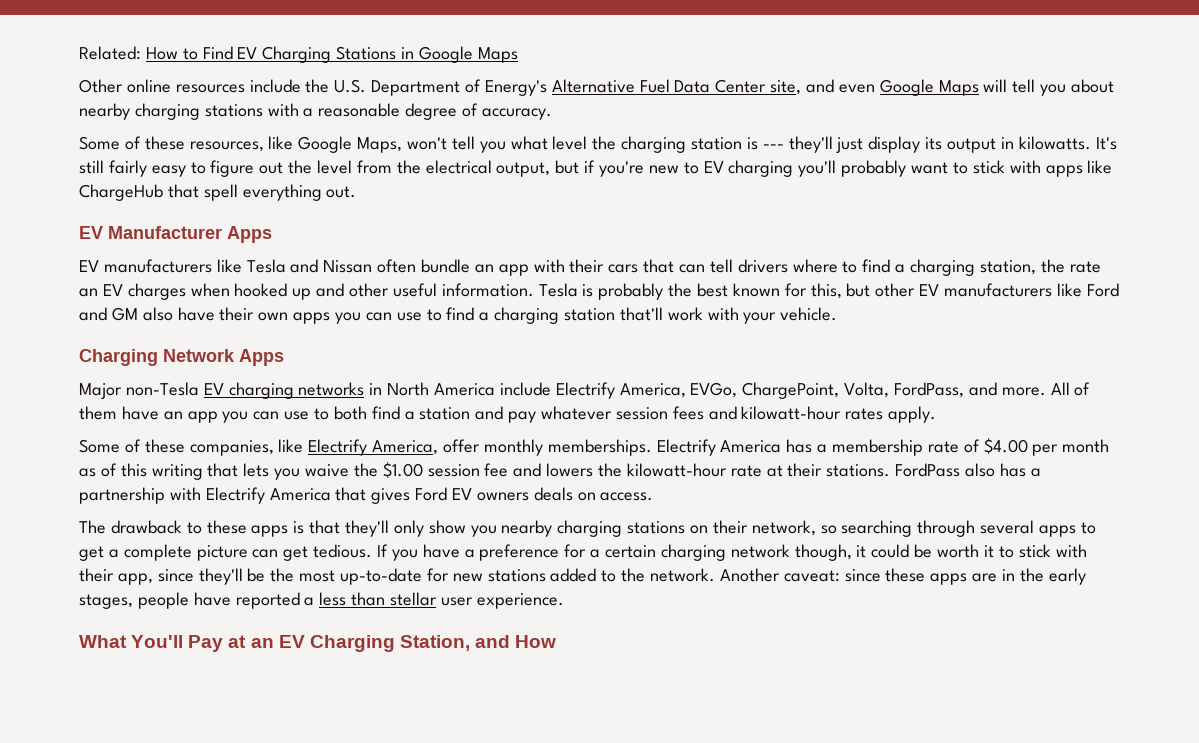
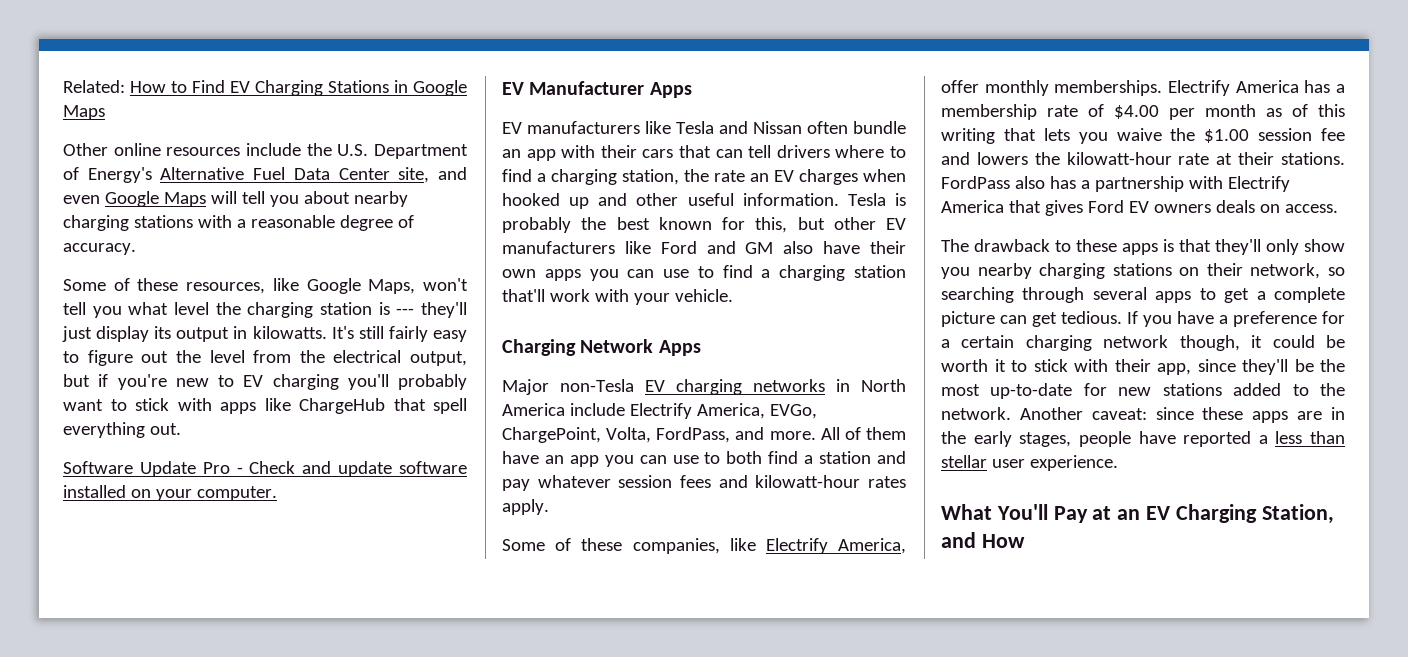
(357, 192) none -> [63,461,468,477] [63,485,277,501] // Software Update Pro - Check and update software installed on your computer.

